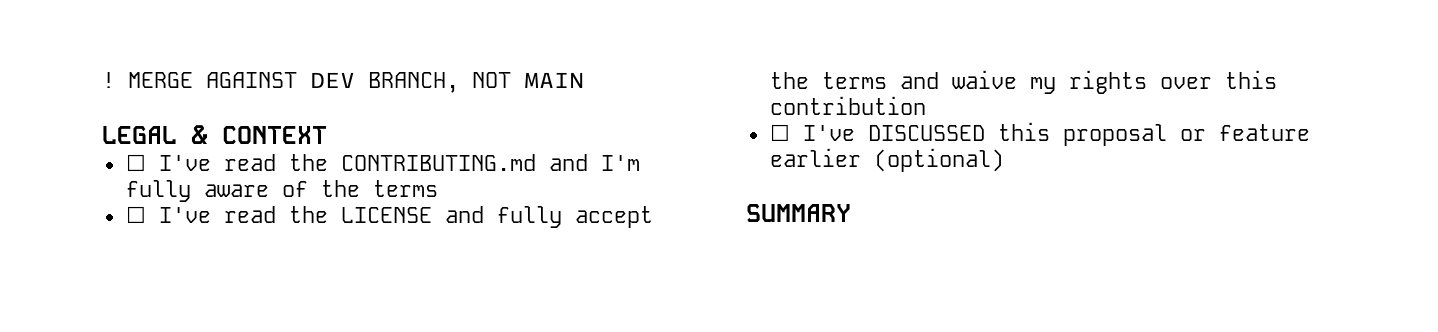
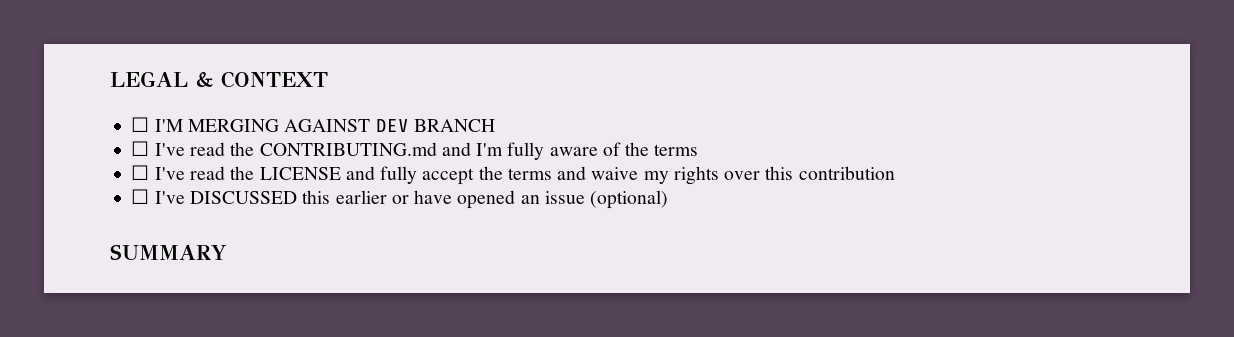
[102,72,584,93] [102,125,327,144] ! MERGE AGAINST DEV BRANCH, NOT MAIN // LEGAL & CONTEXT -> [110,71,328,88] [131,117,495,132] LEGAL & CONTEXT // ☐ I'M MERGING AGAINST DEV BRANCH
[1062,124,1310,146] [769,148,861,167] proposal or feature earlier -> [335,190,585,209] earlier or have opened an issue

